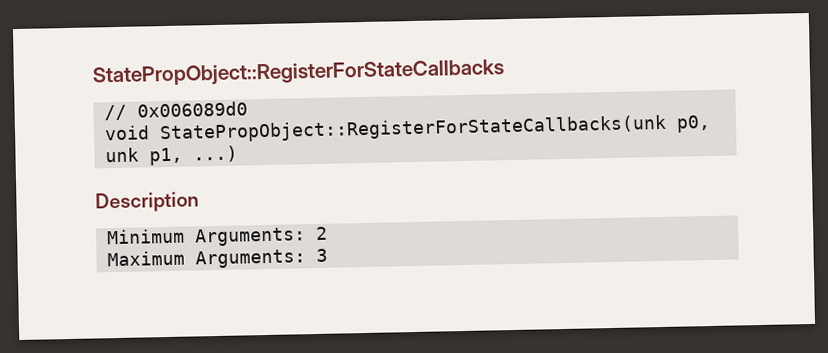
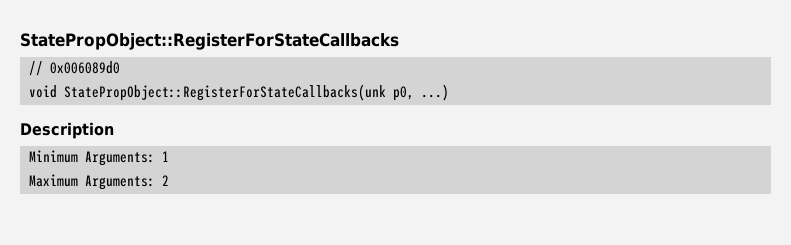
[104,147,183,166] unk p1, -> (414, 93) none
[315,226,328,241] 2 -> [162,151,169,162] 1
[315,248,328,263] 3 -> [162,175,169,186] 2

